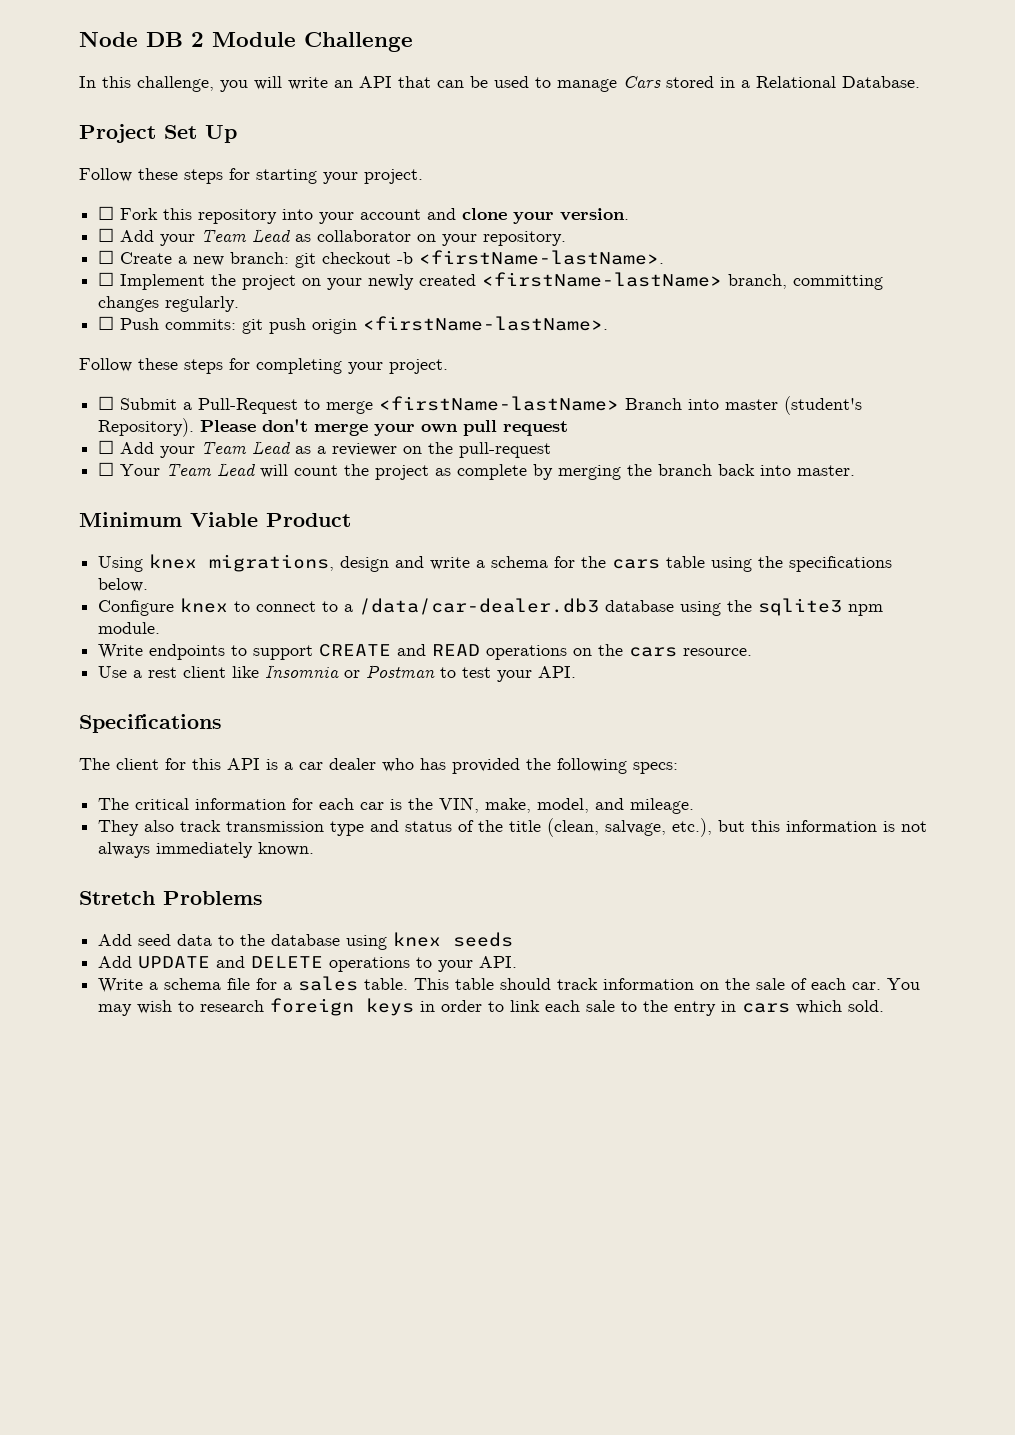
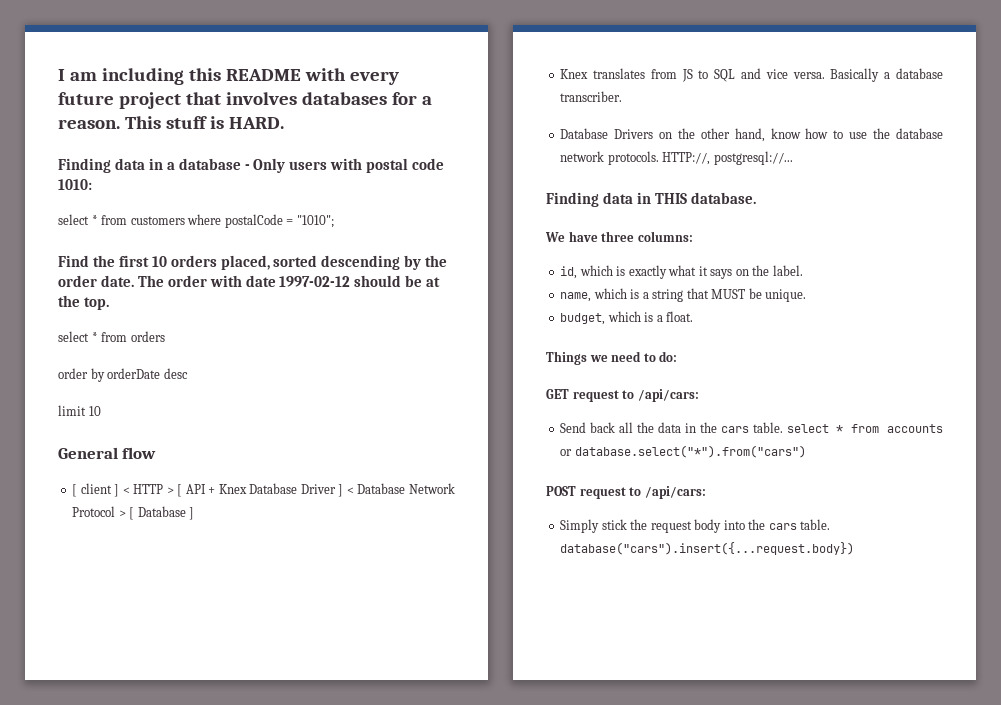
[79,32,413,52] [79,76,920,92] [79,124,237,143] [79,168,423,184] [98,206,630,224] [98,228,567,246] [98,250,665,268] [98,272,884,290] [98,296,240,312] [98,316,609,334] [79,358,448,374] [98,396,863,415] [98,418,569,437] [98,440,552,458] [98,462,856,480] [79,512,351,527] [98,554,893,572] [98,578,149,592] [98,598,884,616] [98,622,161,634] [98,644,753,660] [98,665,577,682] [79,714,222,733] [79,758,678,774] [98,797,695,814] [98,818,928,837] [98,842,315,858] [79,891,263,905] [98,932,514,950] [98,956,518,972] [98,976,921,993] [98,998,885,1016] Node DB 2 Module Challenge // In this challenge, you will write an API that can be used to manage Cars stored in a Relational Database. // Project Set Up // Follow these steps for starting your project. // ☐ Fork this repository into your account and clone your version. // ☐ Add your Team Lead as collaborator on your repository. // ☐ Create a new branch: git checkout -b <firstName-lastName>. // ☐ Implement the project on your newly created <firstName-lastName> branch, committing changes regularly. // ☐ Push commits: git push origin <firstName-lastName>. // Follow these steps for completing your project. // ☐ Submit a Pull-Request to merge <firstName-lastName> Branch into master (student's Repository). Please don't merge your own pull request // ☐ Add your Team Lead as a reviewer on the pull-request // ☐ Your Team Lead will count the project as complete by merging the branch back into master. // Minimum Viable Product // Using knex migrations, design and write a schema for the cars table using the specifications below. // Configure knex to connect to a /data/car-dealer.db3 database using the sqlite3 npm module. // Write endpoints to support CREATE and READ operations on the cars resource. // Use a rest client like Insomnia or Postman to test your API. // Specifications // The client for this API is a car dealer who has provided the following specs: // The critical information for each car is the VIN, make, model, and mileage. // They also track transmission type and status of the title (clean, salvage, etc.), but this information is not always immediately known. // Stretch Problems // Add seed data to the database using knex seeds // Add UPDATE and DELETE operations to your API. // Write a schema file for a sales table. This table should track information on the sale of each car. You may wish to research foreign keys in order to link each sale to the entry in cars which sold. -> [58,68,399,85] [58,92,432,109] [58,116,284,129] [58,158,445,173] [58,179,92,190] [58,214,334,228] [58,255,448,270] [58,275,441,287] [58,295,109,310] [58,331,165,342] [58,368,188,382] [58,405,101,416] [58,447,157,459] [72,483,455,497] [72,506,195,520] [560,68,943,82] [560,91,623,102] [560,128,943,142] [560,151,793,165] [546,192,756,207] [545,231,693,242] [560,265,803,279] [560,288,807,302] [560,311,694,325] [546,351,678,365] [546,389,699,402] [560,422,943,433] [560,445,806,458] [546,486,706,499] [560,519,831,533] [560,542,855,555] I am including this README with every future project that involves databases for a reason. This stuff is HARD. // Finding data in a database - Only users with postal code 1010: // select * from customers where postalCode = "1010"; // Find the first 10 orders placed, sorted descending by the order date. The order with date 1997-02-12 should be at the top. // select * from orders // order by orderDate desc // limit 10 // General flow // [ client ] < HTTP > [ API + Knex Database Driver ] < Database Network Protocol > [ Database ] // Knex translates from JS to SQL and vice versa. Basically a database transcriber. // Database Drivers on the other hand, know how to use the database network protocols. HTTP://, postgresql://... // Finding data in THIS database. // We have three columns: // id, which is exactly what it says on the label. // name, which is a string that MUST be unique. // budget, which is a float. // Things we need to do: // GET request to /api/cars: // Send back all the data in the cars table. select * from accounts or database.select("*").from("cars") // POST request to /api/cars: // Simply stick the request body into the cars table. database("cars").insert({...request.body})

